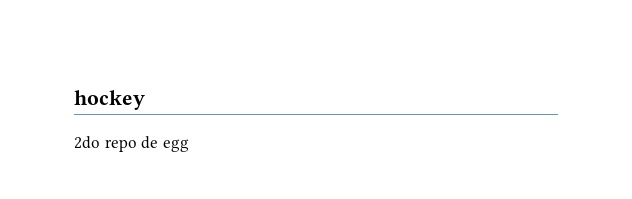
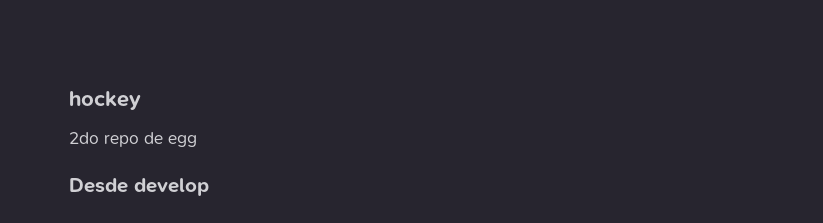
(189, 145) none -> [69,178,209,196] // Desde develop

